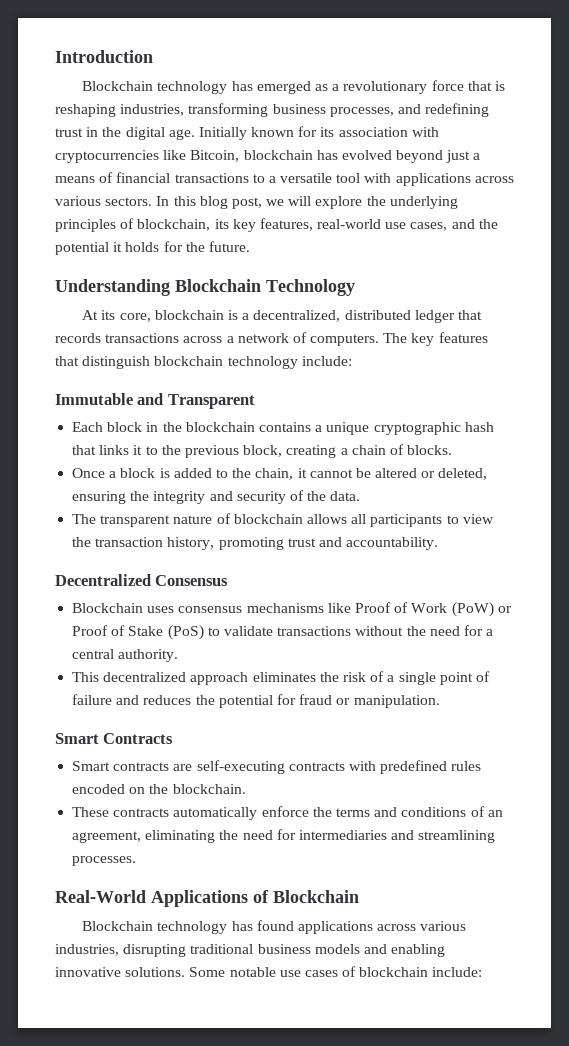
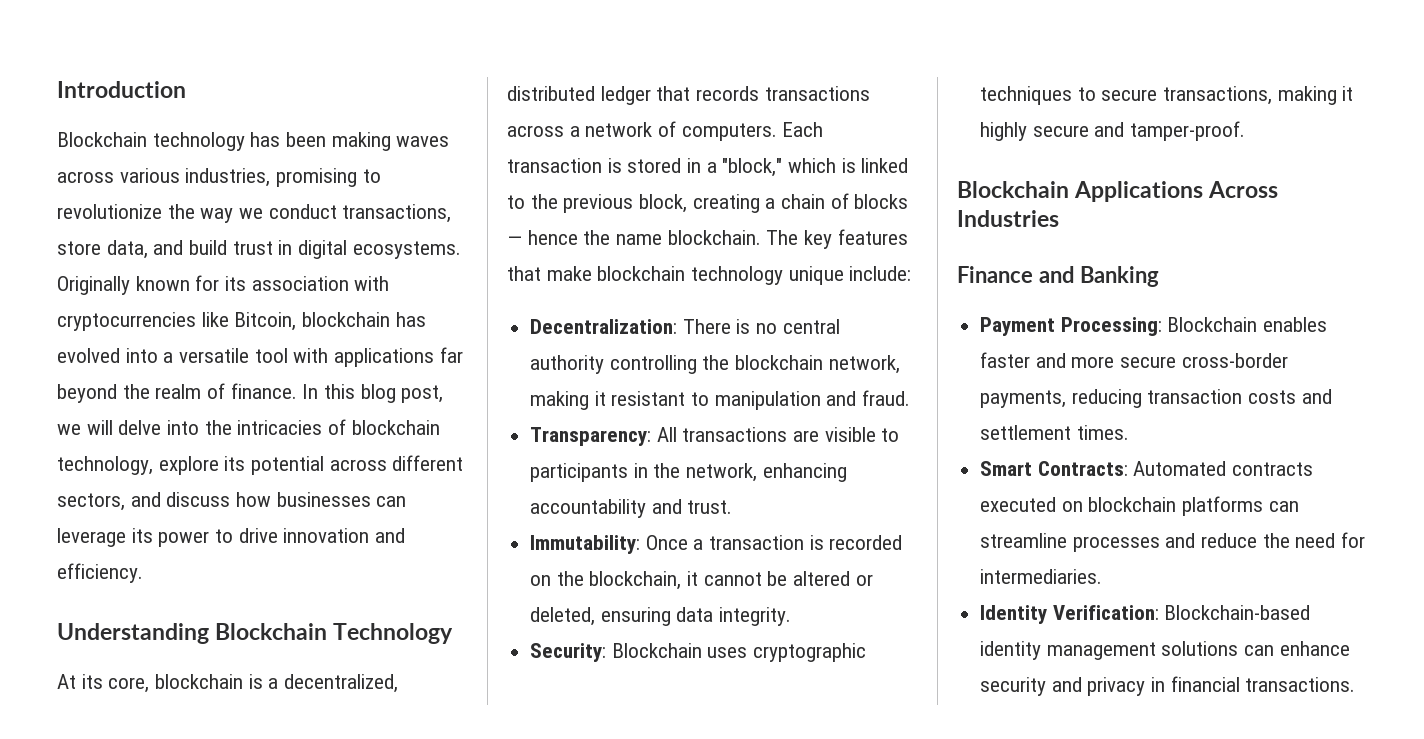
[256,80,505,94] [55,103,490,117] [55,127,247,140] emerged as a revolutionary force that is reshaping industries, transforming business processes, and redefining trust in the digital age. Initially -> [286,132,450,151] [57,168,381,187] [57,204,452,223] [57,240,461,259] [57,276,130,295] been making waves across various industries, promising to revolutionize the way we conduct transactions, store data, and build trust in digital ecosystems. Originally
[396,150,481,163] [55,172,265,183] beyond just a means of financial transactions to -> [125,348,158,363] into
[474,176,514,183] [55,196,153,206] across various sectors. -> [439,347,463,363] [57,383,297,403] far beyond the realm of finance.
[315,196,458,209] [55,218,498,232] [55,241,250,255] explore the underlying principles of blockchain, its key features, real-world use cases, and the potential it holds for the future. -> [118,419,440,435] [57,455,464,475] [57,492,407,511] [57,528,406,547] [57,563,143,583] delve into the intricacies of blockchain technology, explore its potential across different sectors, and discuss how businesses can leverage its power to drive innovation and efficiency.
[383,332,488,346] [55,356,352,369] [55,393,255,409] [72,422,494,435] [72,445,143,455] The key features that distinguish blockchain technology include: // Immutable and Transparent // Each block in the blockchain contains a unique cryptographic hash that links it -> [782,122,824,137] [507,158,909,177] Each transaction is stored in a "block," which is linked
[407,445,453,455] [72,468,294,480] blocks. // Once a block is added to the chain, -> [854,194,909,209] [507,229,908,249] [507,266,912,285] [530,319,840,334] [530,355,900,374] [530,390,911,410] [530,427,900,446] [530,463,847,482] [530,499,733,518] [530,535,903,554] [530,571,682,590] blocks — hence the name blockchain. The key features that make blockchain technology unique include: // Decentralization: There is no central authority controlling the blockchain network, making it resistant to manipulation and fraud. // Transparency: All transactions are visible to participants in the network, enhancing accountability and trust. // Immutability: Once a transaction is recorded on the blockchain,
[130,490,361,504] [72,513,494,527] [72,537,439,550] [55,574,229,586] [72,602,512,617] [72,625,494,640] [72,649,179,662] [72,671,490,685] [72,694,440,708] [55,733,174,744] [72,760,482,774] [72,784,246,794] [72,806,503,820] [72,829,496,843] [72,856,137,866] [55,890,359,907] [82,920,467,934] [55,944,446,957] [55,966,483,977] the integrity and security of the data. // The transparent nature of blockchain allows all participants to view the transaction history, promoting trust and accountability. // Decentralized Consensus // Blockchain uses consensus mechanisms like Proof of Work (PoW) or Proof of Stake (PoS) to validate transactions without the need for a central authority. // This decentralized approach eliminates the risk of a single point of failure and reduces the potential for fraud or manipulation. // Smart Contracts // Smart contracts are self-executing contracts with predefined rules encoded on the blockchain. // These contracts automatically enforce the terms and conditions of an agreement, eliminating the need for intermediaries and streamlining processes. // Real-World Applications of Blockchain // Blockchain technology has found applications across various industries, disrupting traditional business models and enabling innovative solutions. Some notable use cases of blockchain include: -> [676,607,792,626] [530,643,867,662] [980,86,1354,105] [980,121,1246,141] [957,181,1279,202] [957,210,1059,227] [957,266,1159,287] [980,317,1328,336] [980,352,1288,368] [980,389,1332,408] [980,425,1129,440] [980,461,1314,476] [980,496,1299,516] [980,532,1366,552] [980,569,1103,584] [980,605,1311,624] [980,641,1350,660] [980,676,1356,696] data integrity. // Security: Blockchain uses cryptographic techniques to secure transactions, making it highly secure and tamper-proof. // Blockchain Applications Across Industries // Finance and Banking // Payment Processing: Blockchain enables faster and more secure cross-border payments, reducing transaction costs and settlement times. // Smart Contracts: Automated contracts executed on blockchain platforms can streamline processes and reduce the need for intermediaries. // Identity Verification: Blockchain-based identity management solutions can enhance security and privacy in financial transactions.

